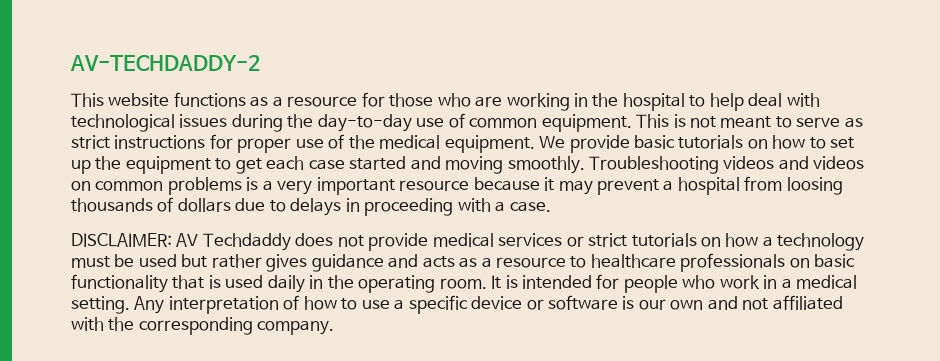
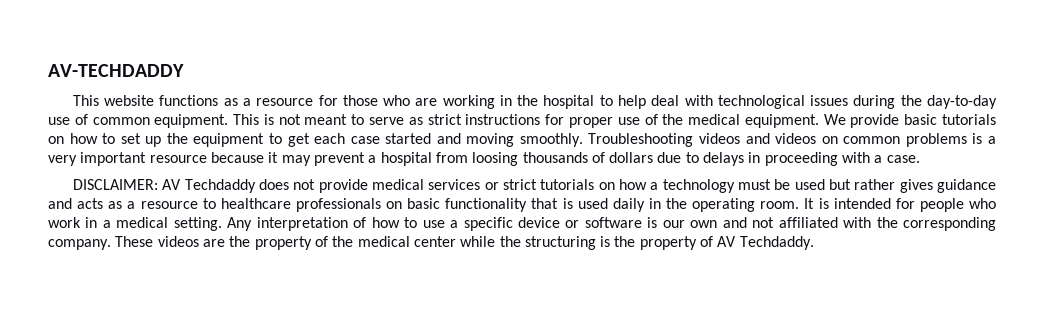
[70,55,260,71] AV-TECHDADDY-2 -> [48,64,184,77] AV-TECHDADDY
(335, 327) none -> [115,236,814,250] These videos are the property of the medical center while the structuring is the property of AV Techdaddy.

